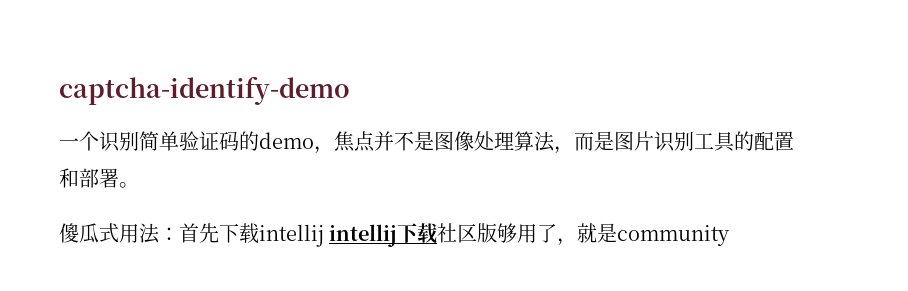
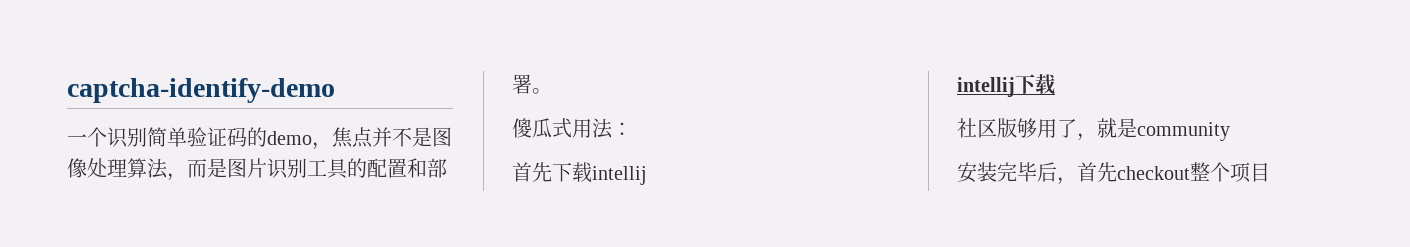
(179, 234) none -> (632, 129) //
(324, 235) none -> (647, 175) //
(439, 233) none -> (1056, 84) //
(731, 235) none -> [957,162,1270,185] // 安装完毕后，首先checkout整个项目

